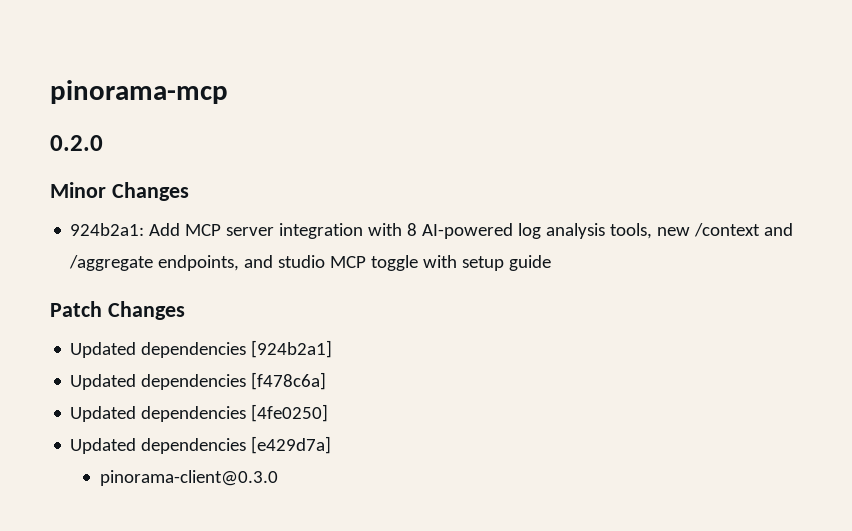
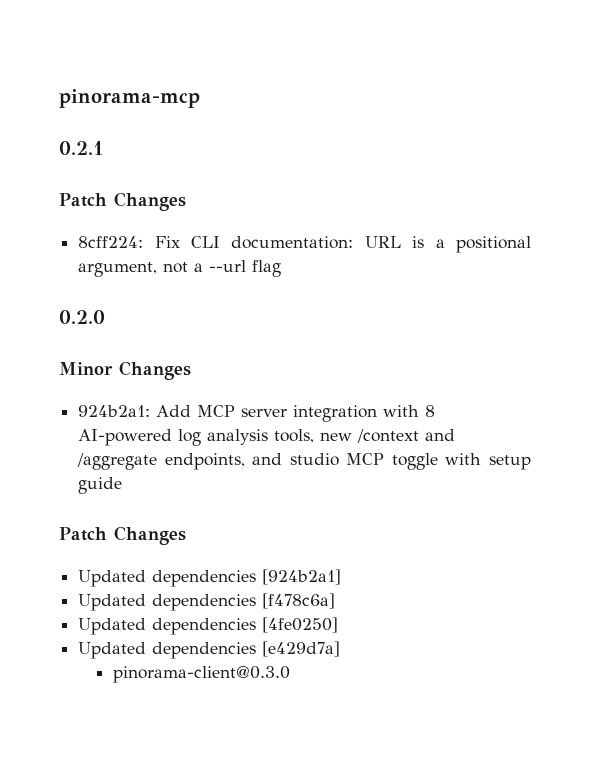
(228, 92) none -> [59,141,103,155] [59,192,186,211] [78,236,532,253] [78,260,282,277] // 0.2.1 // Patch Changes // 8cff224: Fix CLI documentation: URL is a positional argument, not a --url flag

